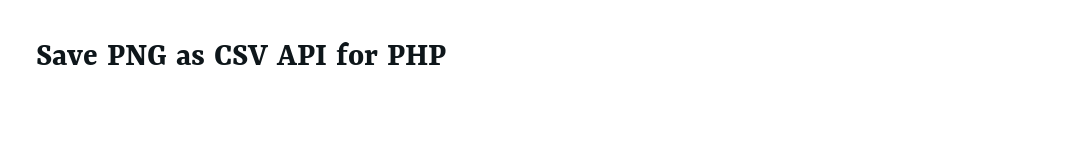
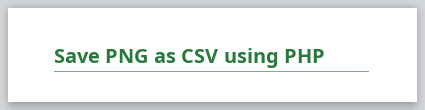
[276,42,379,65] API for -> [223,48,279,68] using

